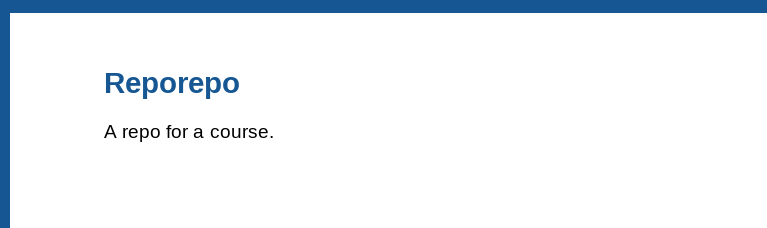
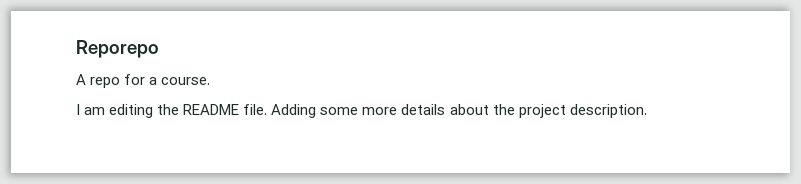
(274, 132) none -> [76,104,647,118] // I am editing the README file. Adding some more details about the project description.

